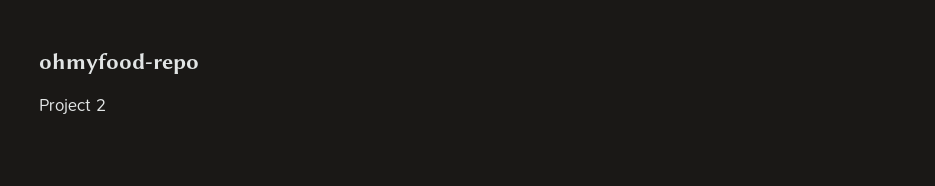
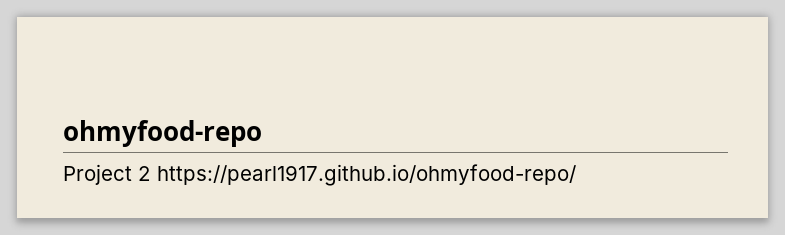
(106, 105) none -> [157,164,576,186] https://pearl1917.github.io/ohmyfood-repo/

